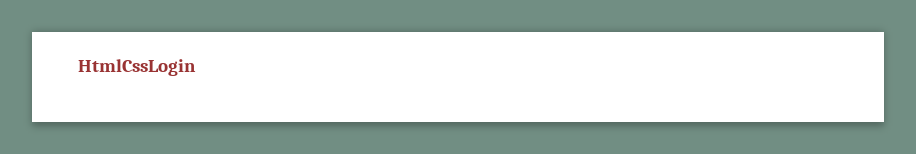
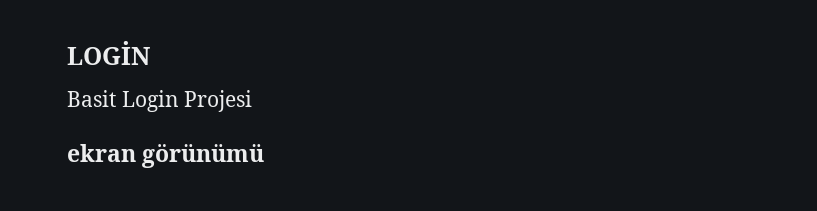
[78,59,196,76] HtmlCssLogin -> [67,41,150,65] [67,90,253,112] [67,144,265,168] LOGİN // Basit Login Projesi // ekran görünümü

